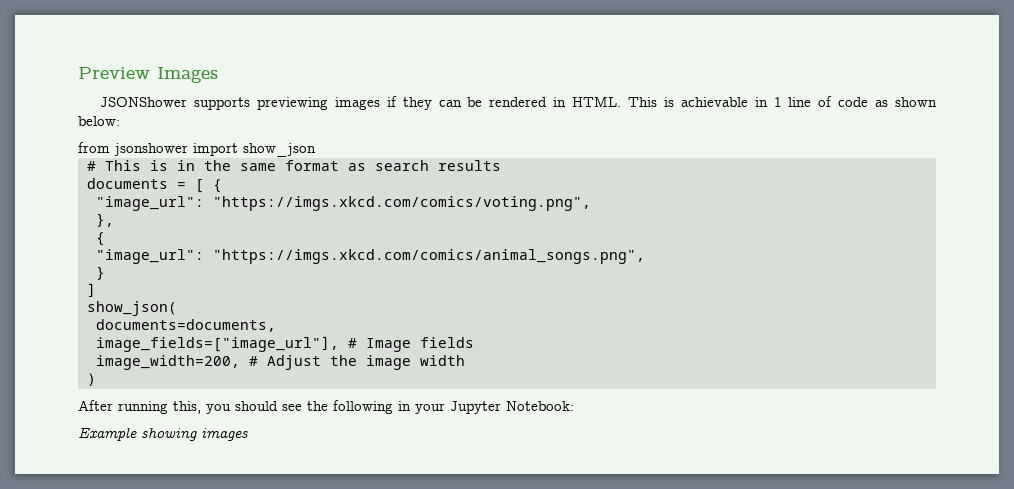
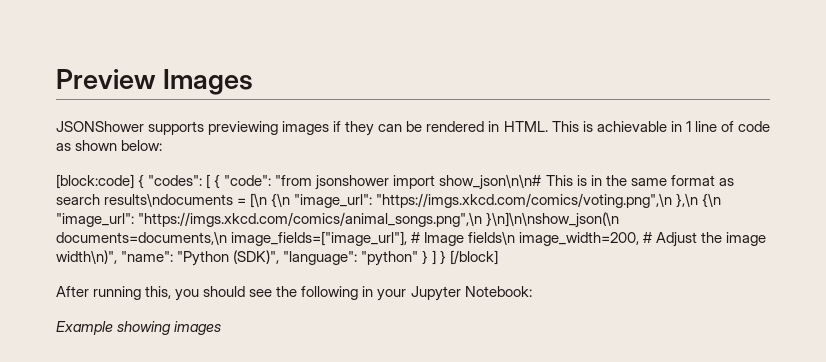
[78,142,316,157] [87,161,96,171] from jsonshower import show_json // # -> [56,174,542,190] [block:code] { "codes": [ { "code": "from jsonshower import show_json\n\n#
[438,160,501,171] [87,178,222,193] [96,196,591,211] [96,213,114,227] [96,232,105,246] [96,249,645,264] [96,266,105,280] [87,283,96,297] [87,301,177,316] [96,319,276,332] results // documents = [ { // "image_url": "https://imgs.xkcd.com/comics/voting.png", // }, // { // "image_url": "https://imgs.xkcd.com/comics/animal_songs.png", // } // ] // show_json( // documents=documents, // -> [104,193,722,208] [56,212,620,228] [56,231,227,245] results\ndocuments = [\n {\n "image_url": "https://imgs.xkcd.com/comics/voting.png",\n },\n {\n "image_url": "https://imgs.xkcd.com/comics/animal_songs.png",\n }\n]\n\nshow_json(\n documents=documents,\n
[420,337,474,348] fields // -> [468,231,516,245] fields\n
[420,355,465,366] [87,373,96,386] width // ) -> [56,250,499,266] width\n)", "name": "Python (SDK)", "language": "python" } ] } [/block]

